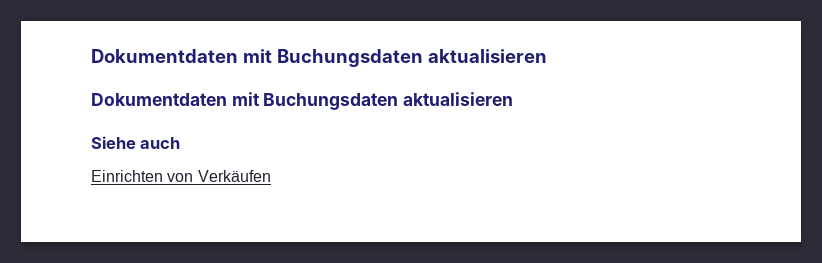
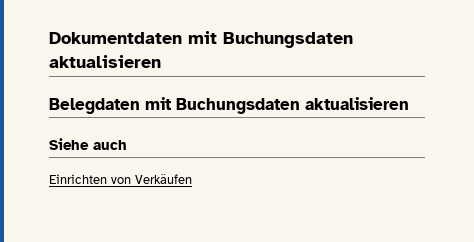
[91,49,547,67] [91,93,227,106] Dokumentdaten mit Buchungsdaten aktualisieren // Dokumentdaten -> [49,31,353,48] [49,55,161,68] [49,98,140,114] Dokumentdaten mit Buchungsdaten aktualisieren // Belegdaten

